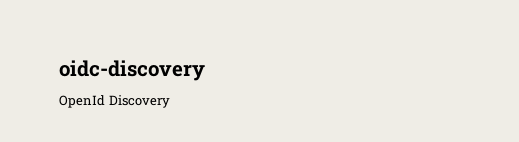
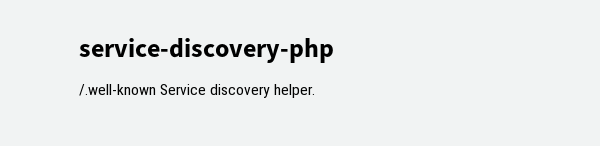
[59,60,205,81] [59,95,170,108] oidc-discovery // OpenId Discovery -> [79,38,334,63] [79,84,315,98] service-discovery-php // /.well-known Service discovery helper.

